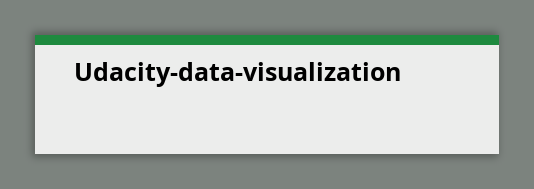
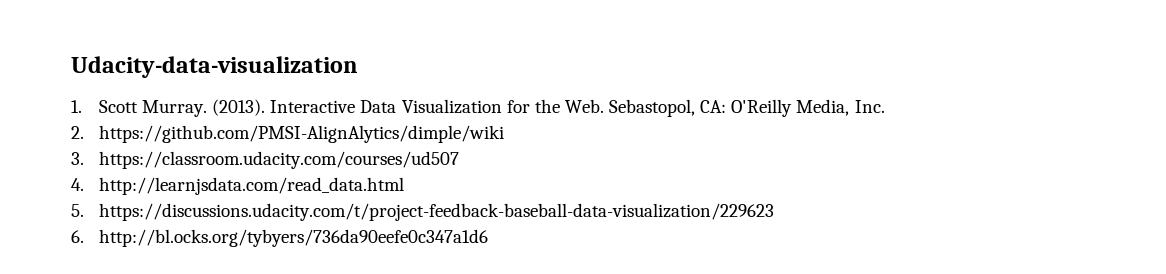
(401, 74) none -> [71,99,885,117] [71,125,504,143] [71,151,459,169] [71,177,404,195] [71,203,774,221] [71,229,488,247] // 1. Scott Murray. (2013). Interactive Data Visualization for the Web. Sebastopol, CA: O'Reilly Media, Inc. // 2. https://github.com/PMSI-AlignAlytics/dimple/wiki // 3. https://classroom.udacity.com/courses/ud507 // 4. http://learnjsdata.com/read_data.html // 5. https://discussions.udacity.com/t/project-feedback-baseball-data-visualization/229623 // 6. http://bl.ocks.org/tybyers/736da90eefe0c347a1d6

